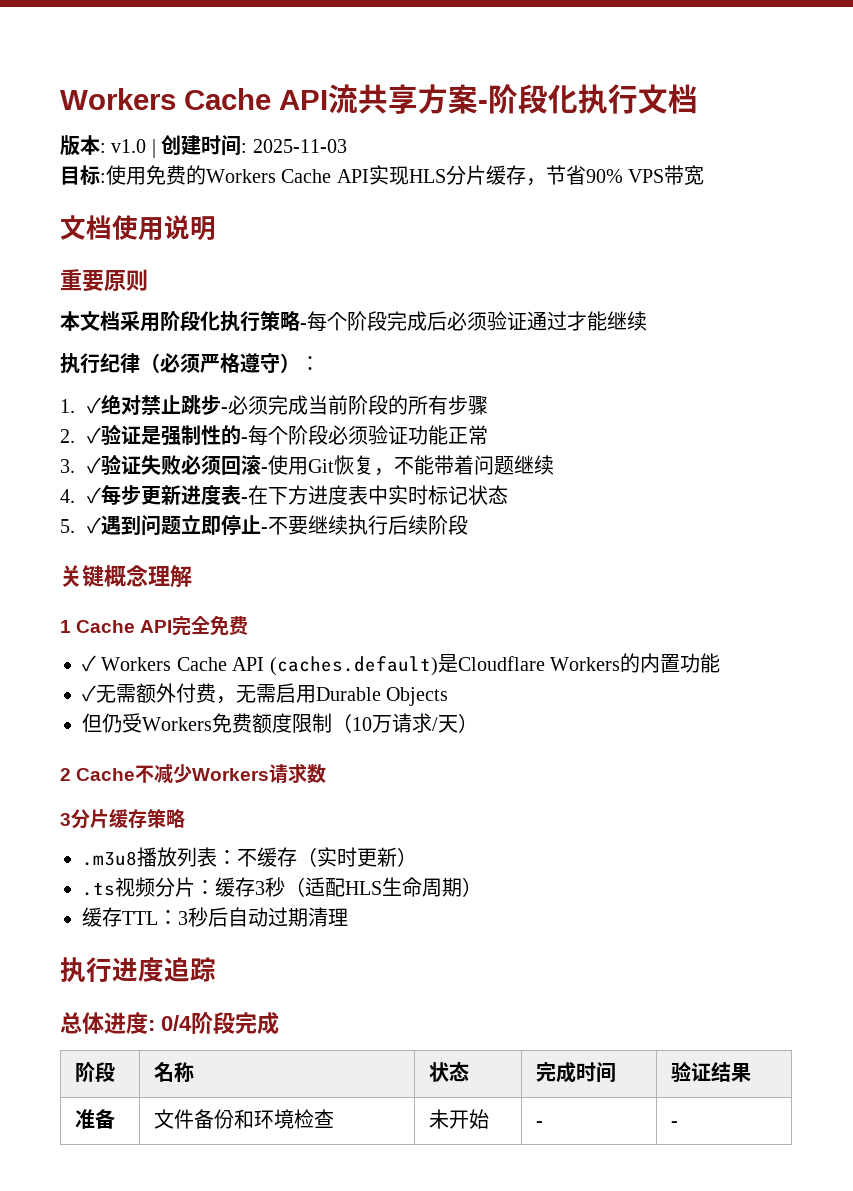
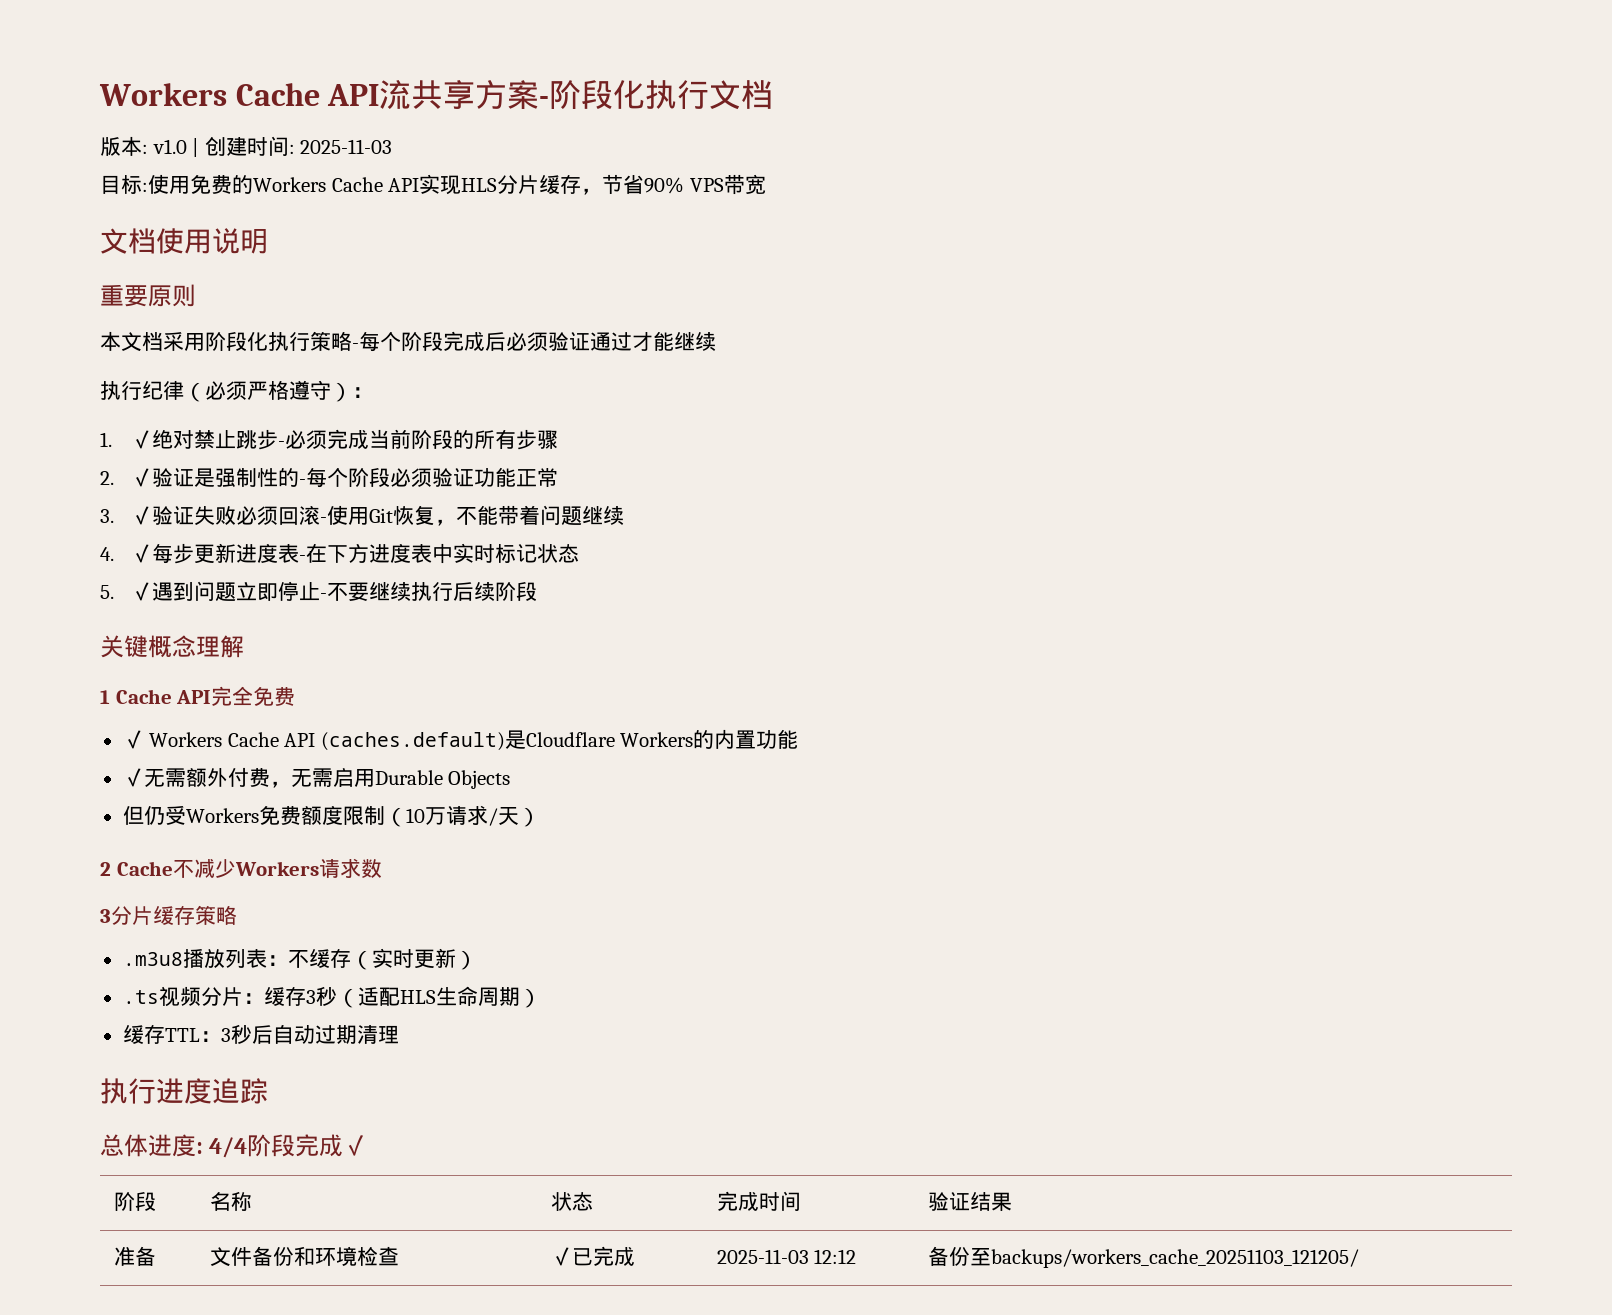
[161,1011,279,1035] 0/4阶段完成 -> [209,1134,368,1158] 4/4阶段完成✓
[428,1109,489,1129] [535,1121,543,1127] [670,1121,678,1127] 未开始 | - | - -> [550,1246,635,1266] [716,1249,857,1264] [927,1246,1359,1268] ✓已完成 | 2025-11-03 12:12 | 备份至backups/workers_cache_20251103_121205/

